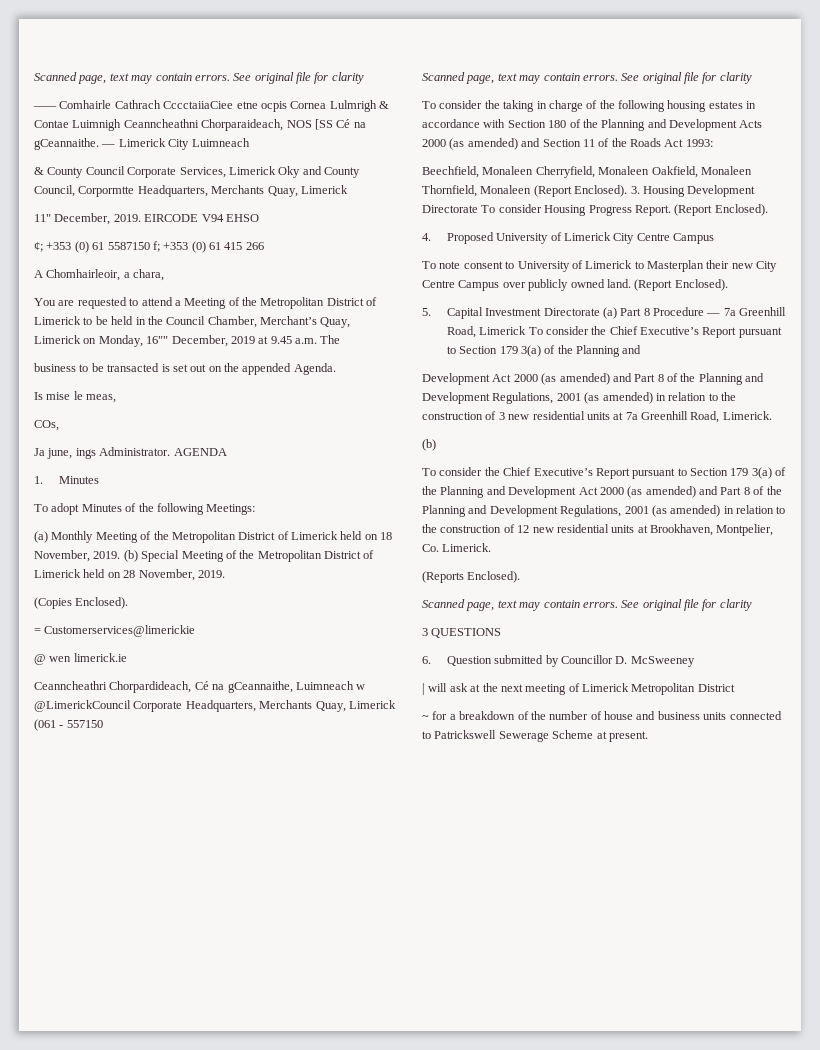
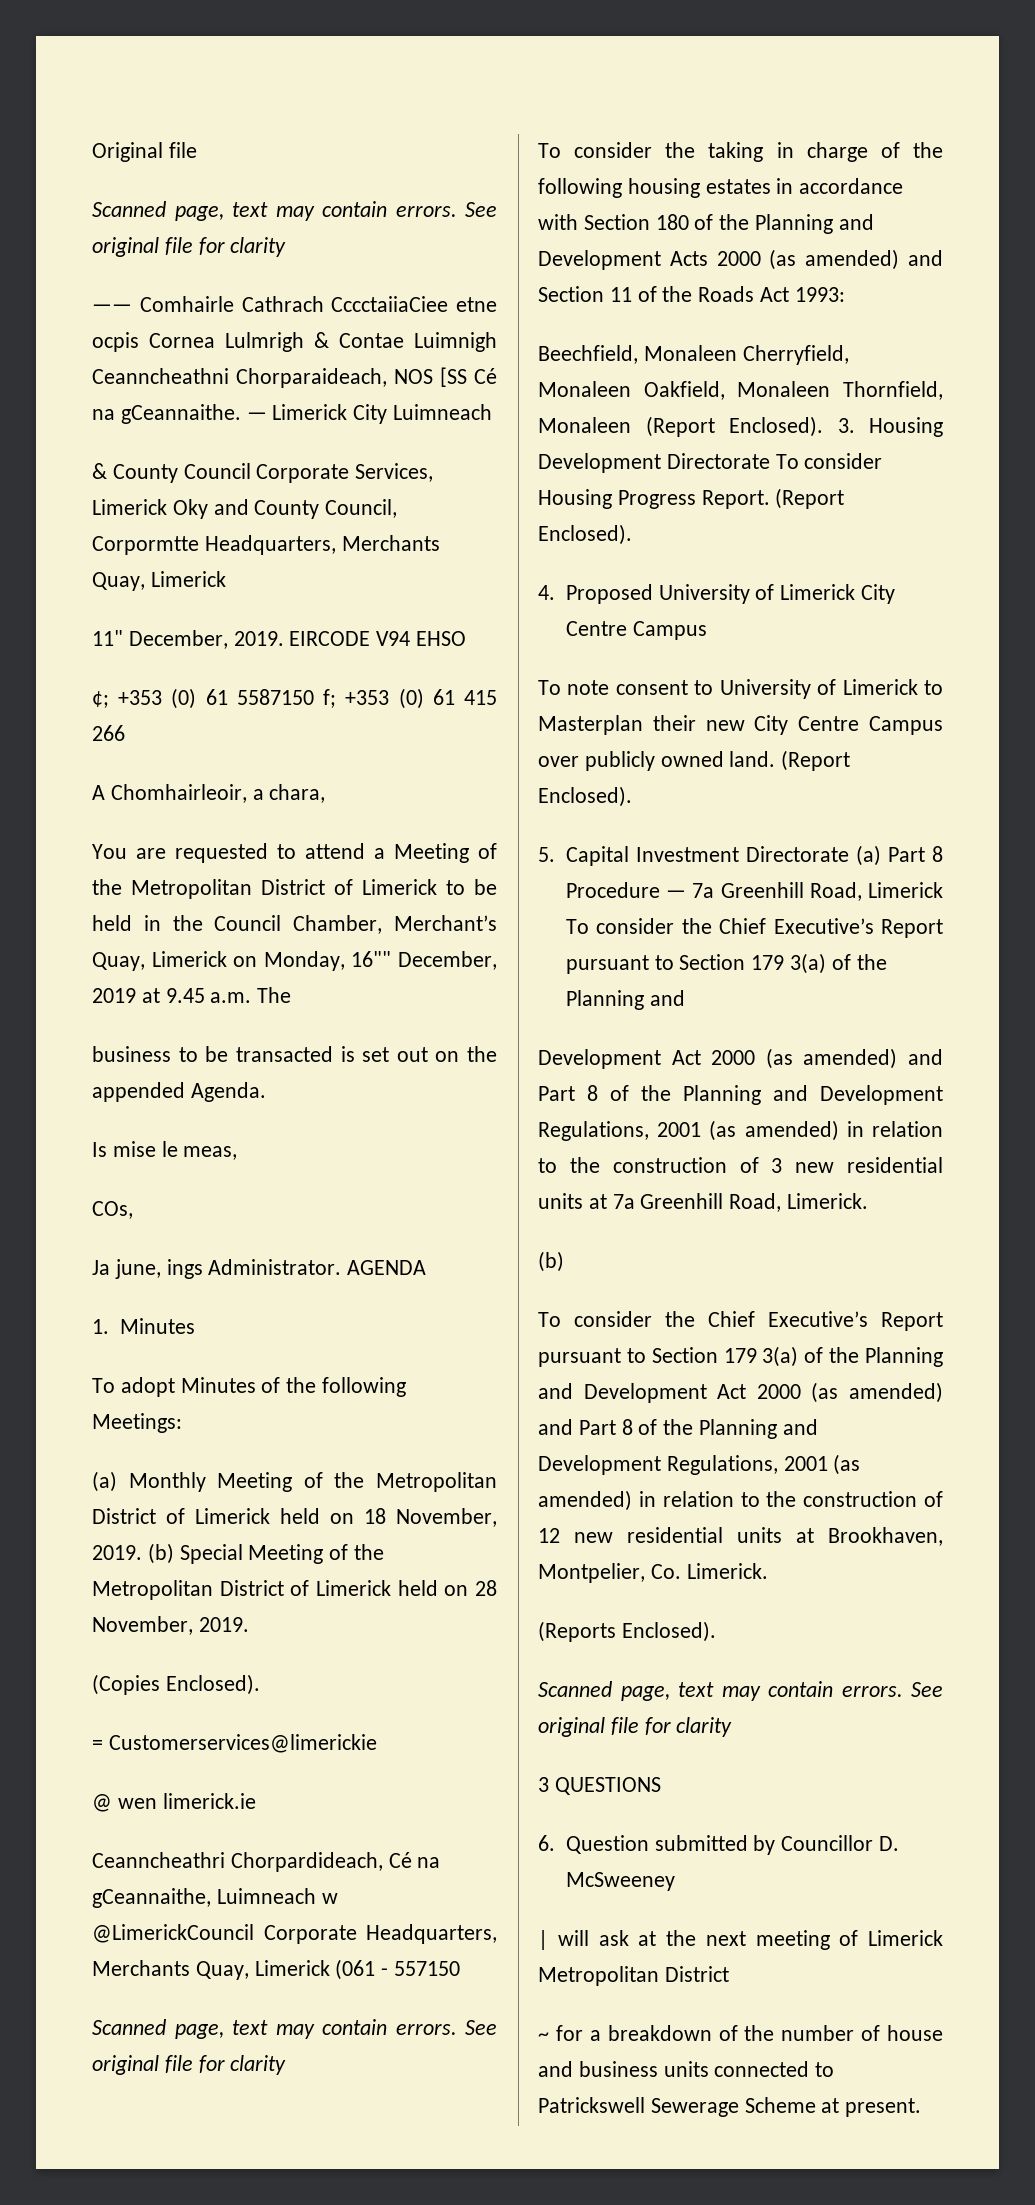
(34, 76) none -> [92,142,197,162] Original file //

